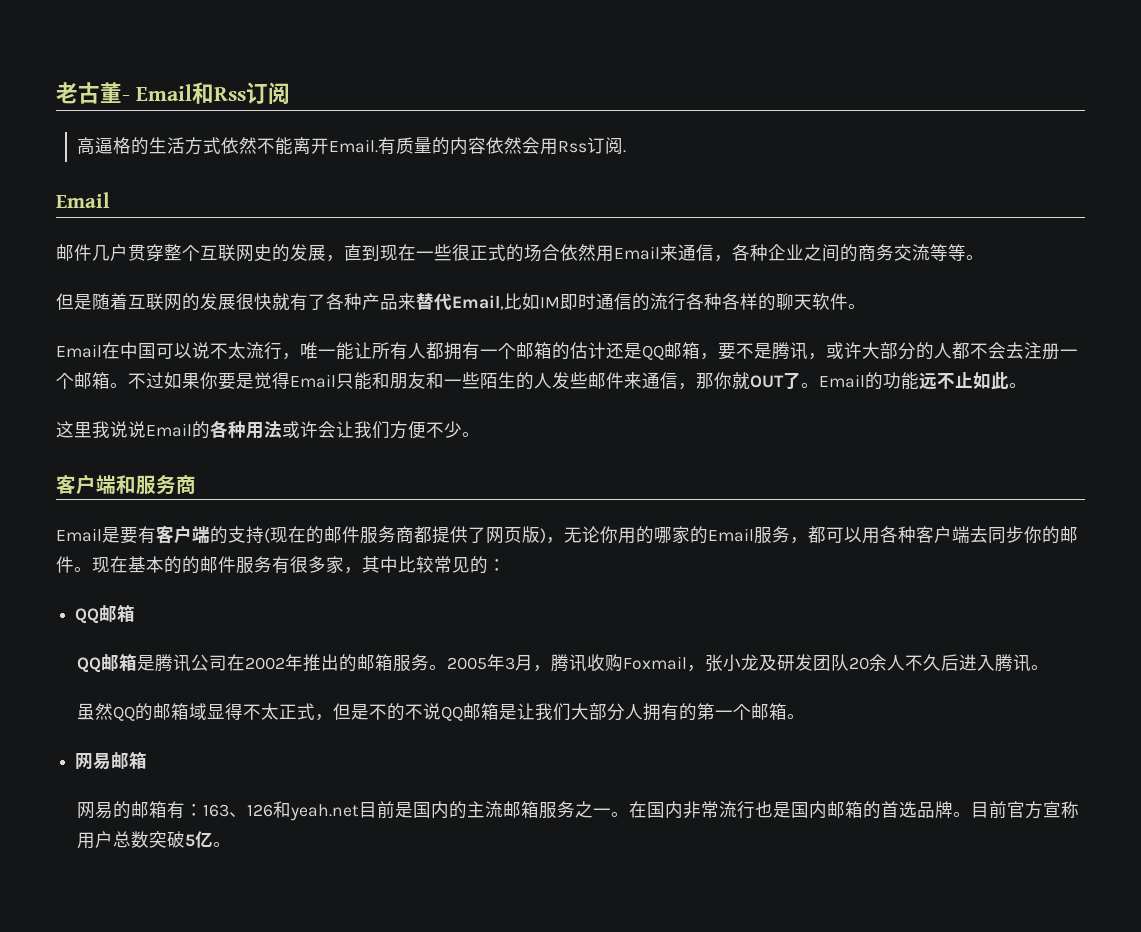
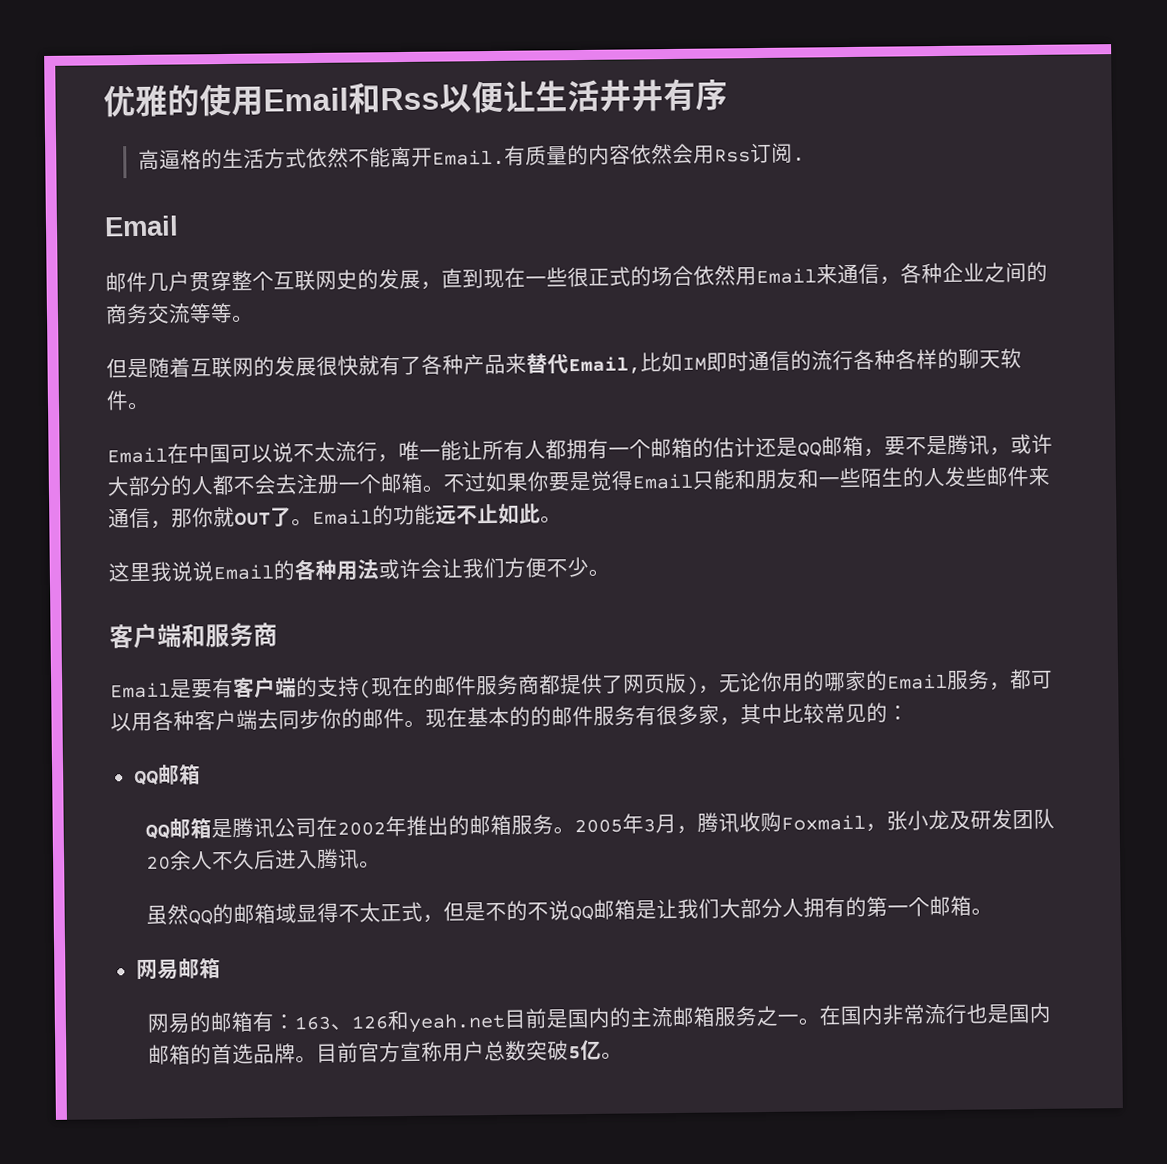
[56,82,290,105] 老古董- Email和Rss订阅 -> [103,78,728,118] 优雅的使用Email和Rss以便让生活井井有序

